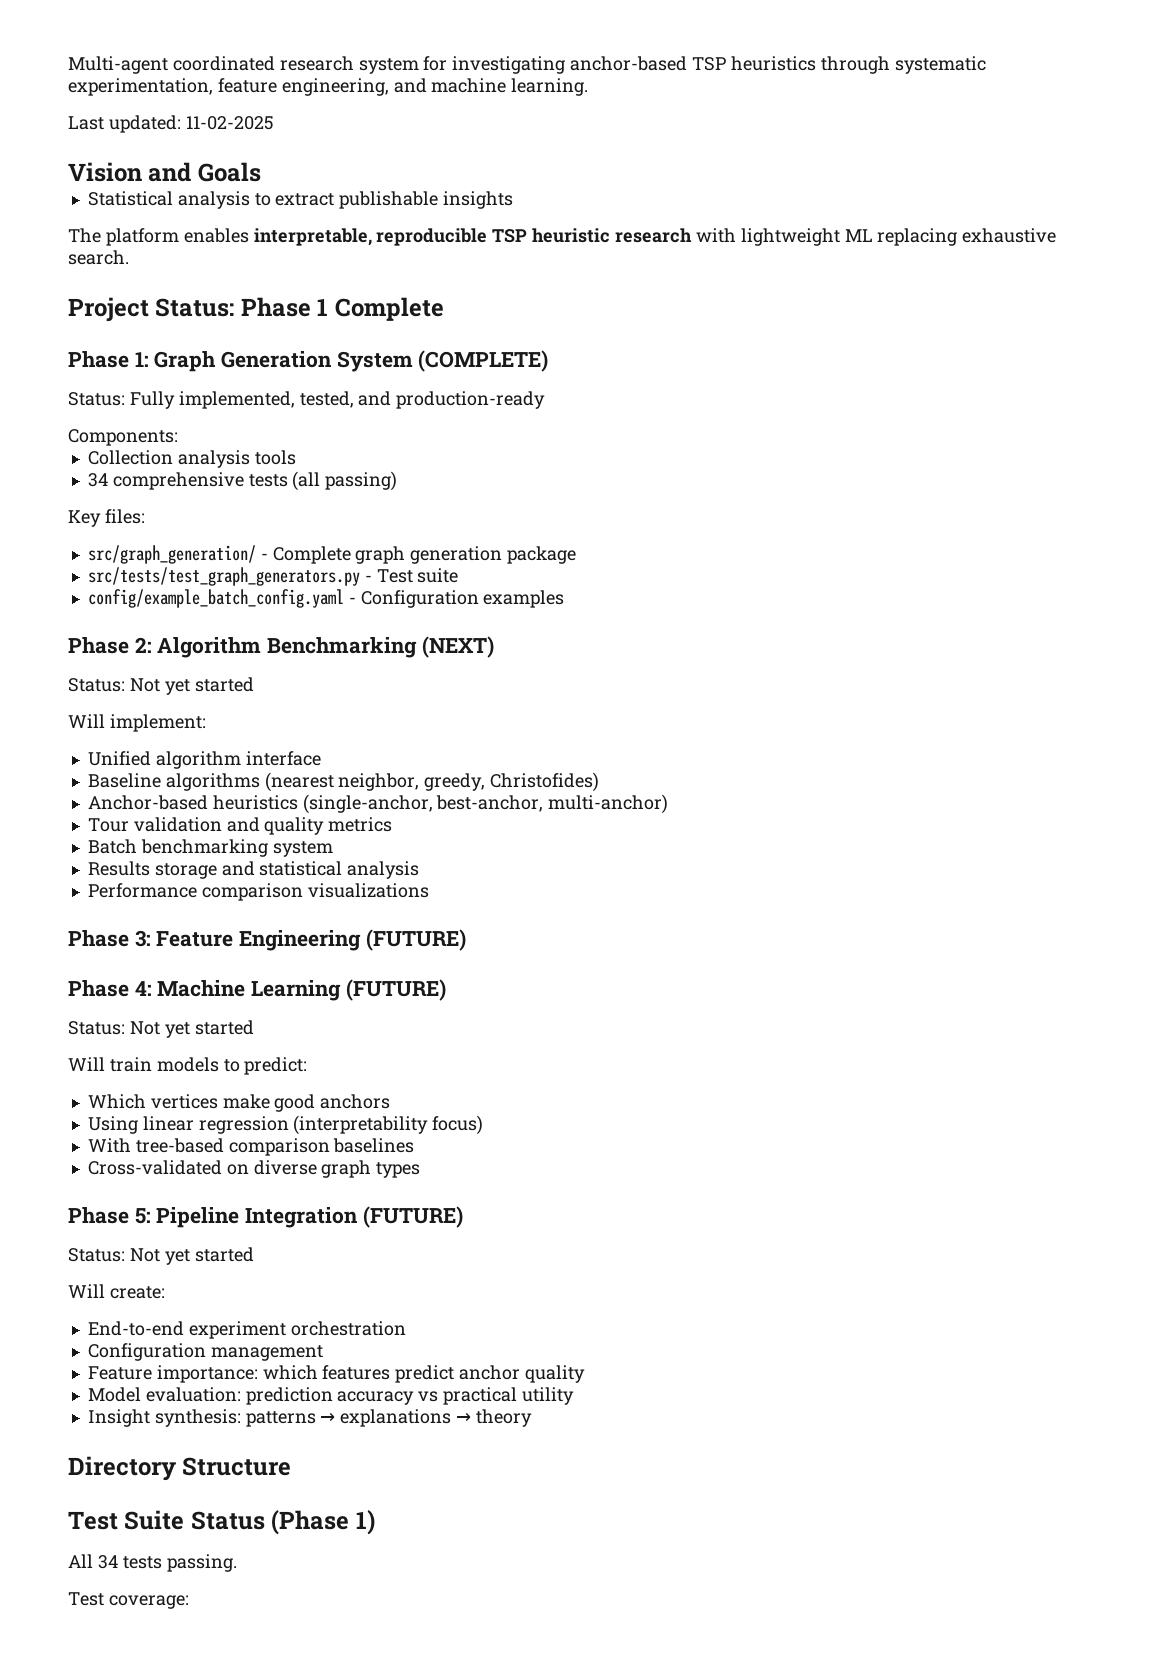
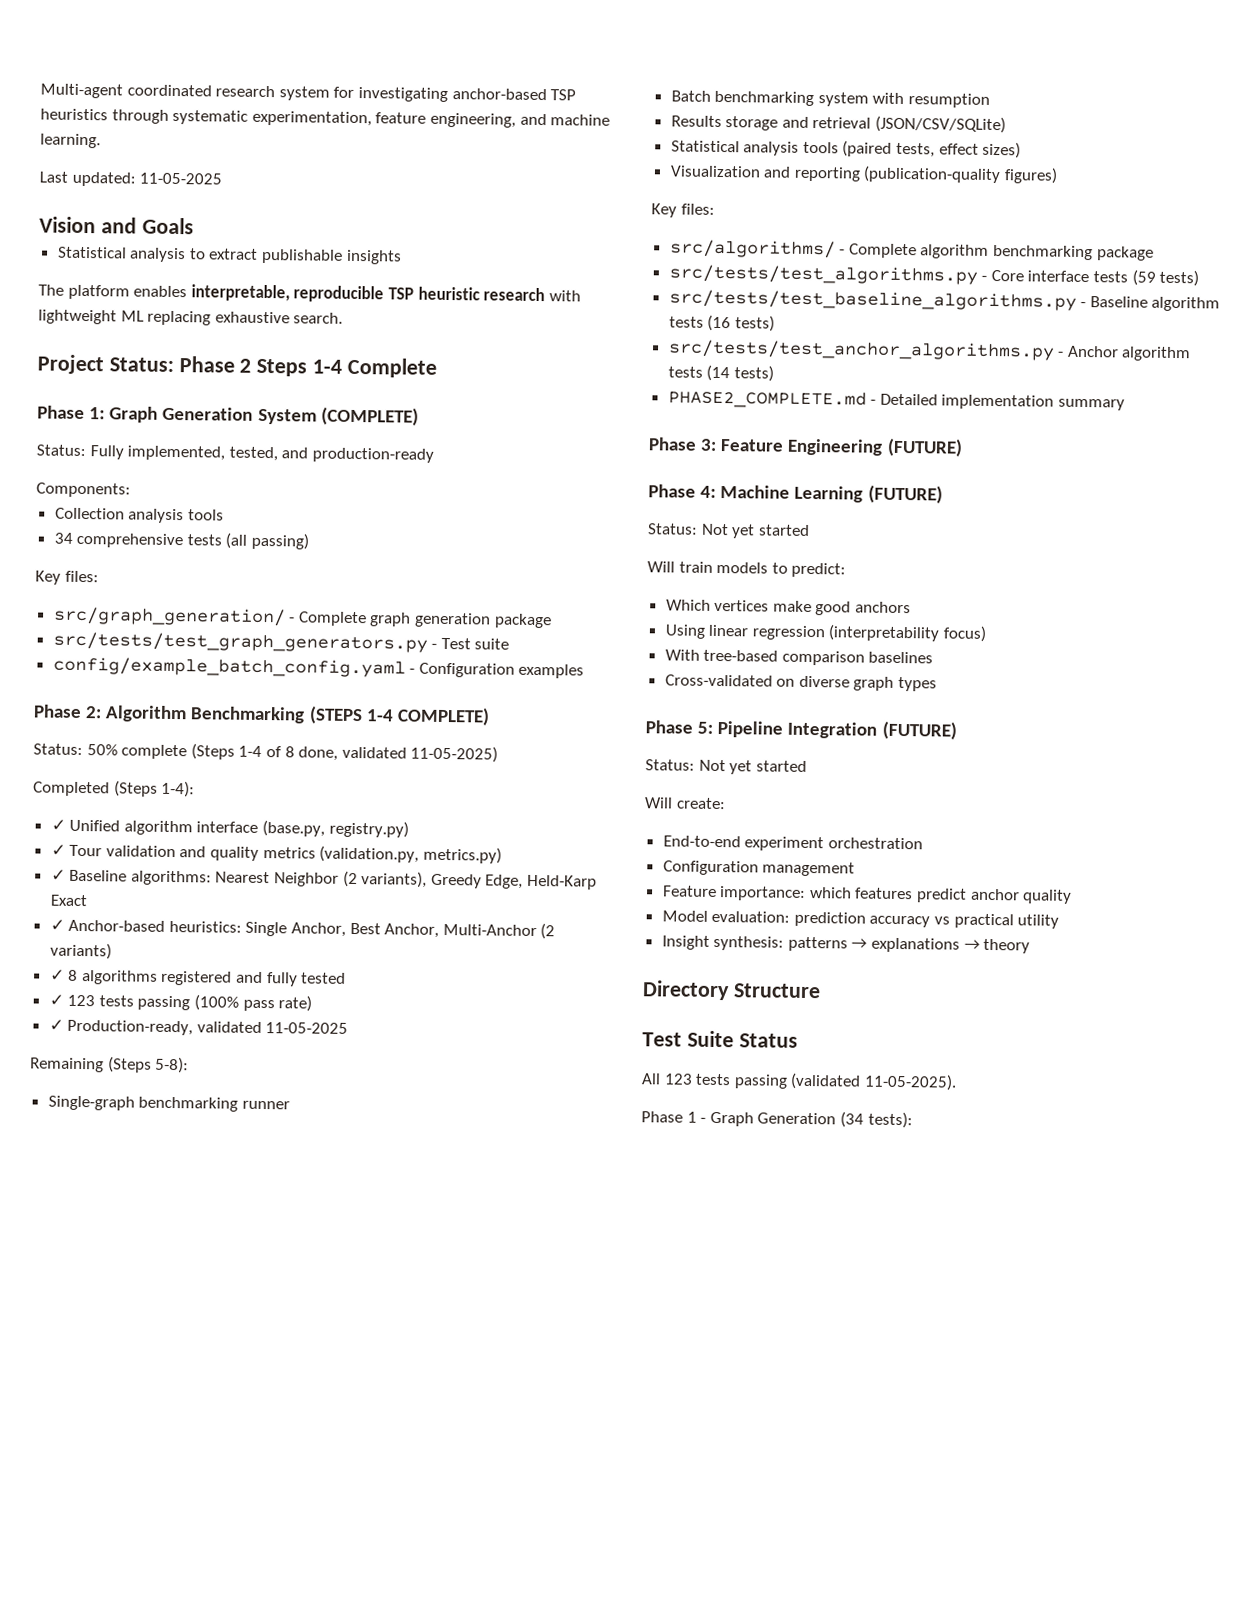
[185,116,274,130] 11-02-2025 -> [139,172,223,185] 11-05-2025
[317,298,329,316] 1 -> [239,358,343,377] 2 Steps 1-4
[421,636,494,658] [68,677,254,695] [68,714,206,732] [87,751,321,769] [87,772,600,792] [87,794,669,814] (NEXT) // Status: Not yet started // Will implement: // Unified algorithm interface // Baseline algorithms (nearest neighbor, greedy, Christofides) // Anchor-based heuristics (single-anchor, best-anchor, multi-anchor) // -> [308,705,490,726] [33,743,499,763] [33,780,196,798] [50,819,409,838] [50,844,66,856] (STEPS 1-4 COMPLETE) // Status: 50% complete (Steps 1-4 of 8 done, validated 11-05-2025) // Completed (Steps 1-4): // ✓ Unified algorithm interface (base.py, registry.py) // ✓
(393, 824) none -> [319,845,502,864] [50,869,598,890] [49,894,87,907] [49,919,556,940] [49,942,112,960] [49,969,347,987] [48,994,313,1012] [48,1019,349,1036] [30,1056,190,1074] [47,1095,290,1112] (validation.py, metrics.py) // ✓ Baseline algorithms: Nearest Neighbor (2 variants), Greedy Edge, Held-Karp Exact // ✓ Anchor-based heuristics: Single Anchor, Best Anchor, Multi-Anchor (2 variants) // ✓ 8 algorithms registered and fully tested // ✓ 123 tests passing (100% pass rate) // ✓ Production-ready, validated 11-05-2025 // Remaining (Steps 5-8): // Single-graph benchmarking runner
(333, 849) none -> [872,92,991,108] with resumption
[259,861,420,879] [87,883,429,901] statistical analysis // Performance comparison visualizations -> [812,115,1007,134] [670,140,1022,159] [669,165,1059,184] [651,203,715,218] [669,239,1154,261] [668,264,1200,287] [668,289,1221,312] [668,314,775,332] [667,339,1192,362] [667,364,774,382] [667,390,1126,411] retrieval (JSON/CSV/SQLite) // Statistical analysis tools (paired tests, effect sizes) // Visualization and reporting (publication-quality figures) // Key files: // src/algorithms/ - Complete algorithm benchmarking package // src/tests/test_algorithms.py - Core interface tests (59 tests) // src/tests/test_baseline_algorithms.py - Baseline algorithm tests (16 tests) // src/tests/test_anchor_algorithms.py - Anchor algorithm tests (14 tests) // PHASE2_COMPLETE.md - Detailed implementation summary
[271,1510,375,1535] (Phase 1) -> (798, 1040) none
[97,1554,237,1572] [68,1592,189,1609] 34 tests passing. // Test coverage: -> [663,1072,957,1091] [641,1111,913,1129] 123 tests passing (validated 11-05-2025). // Phase 1 - Graph Generation (34 tests):

